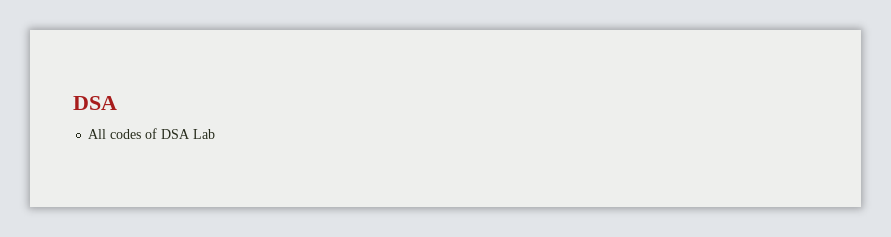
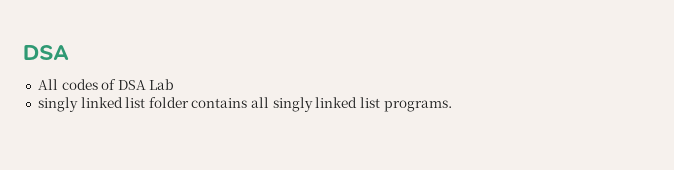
(216, 134) none -> [37,97,452,112] // singly linked list folder contains all singly linked list programs.

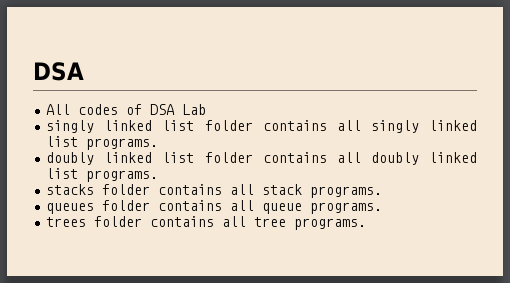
(452, 106) none -> [46,152,477,165] [46,168,159,182] [46,184,383,198] [46,200,383,214] [46,216,367,230] // doubly linked list folder contains all doubly linked list programs. // stacks folder contains all stack programs. // queues folder contains all queue programs. // trees folder contains all tree programs.

